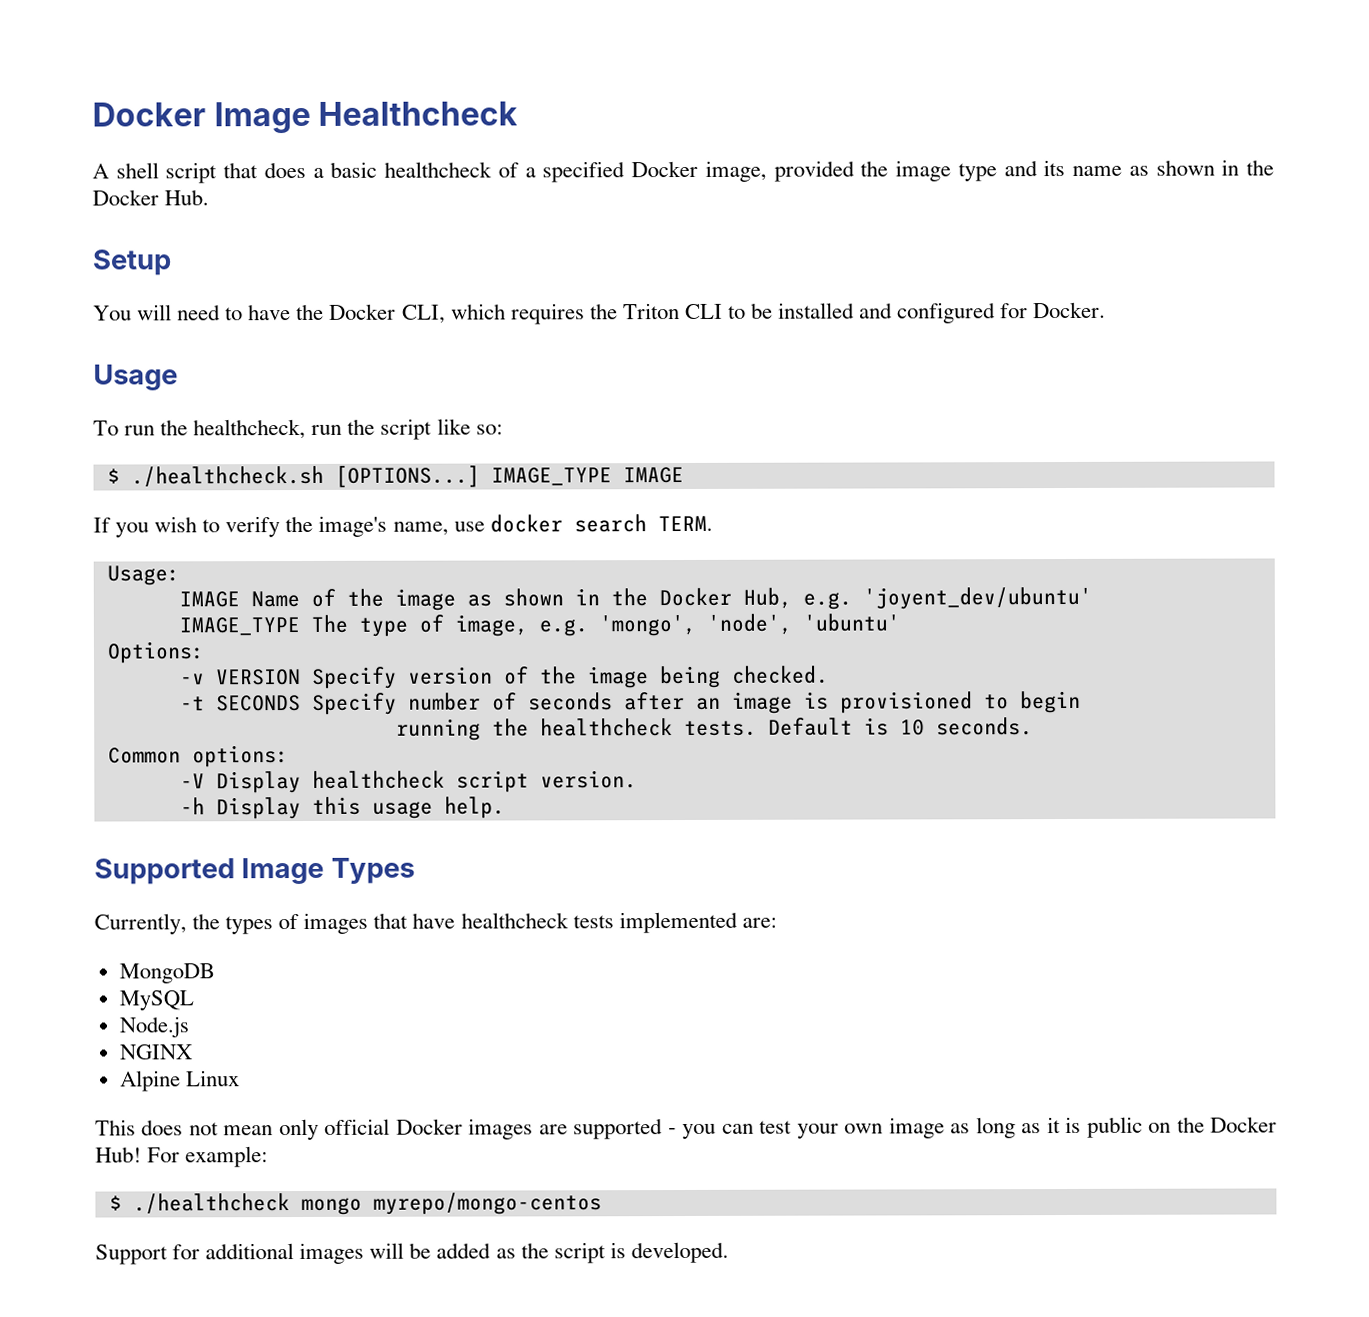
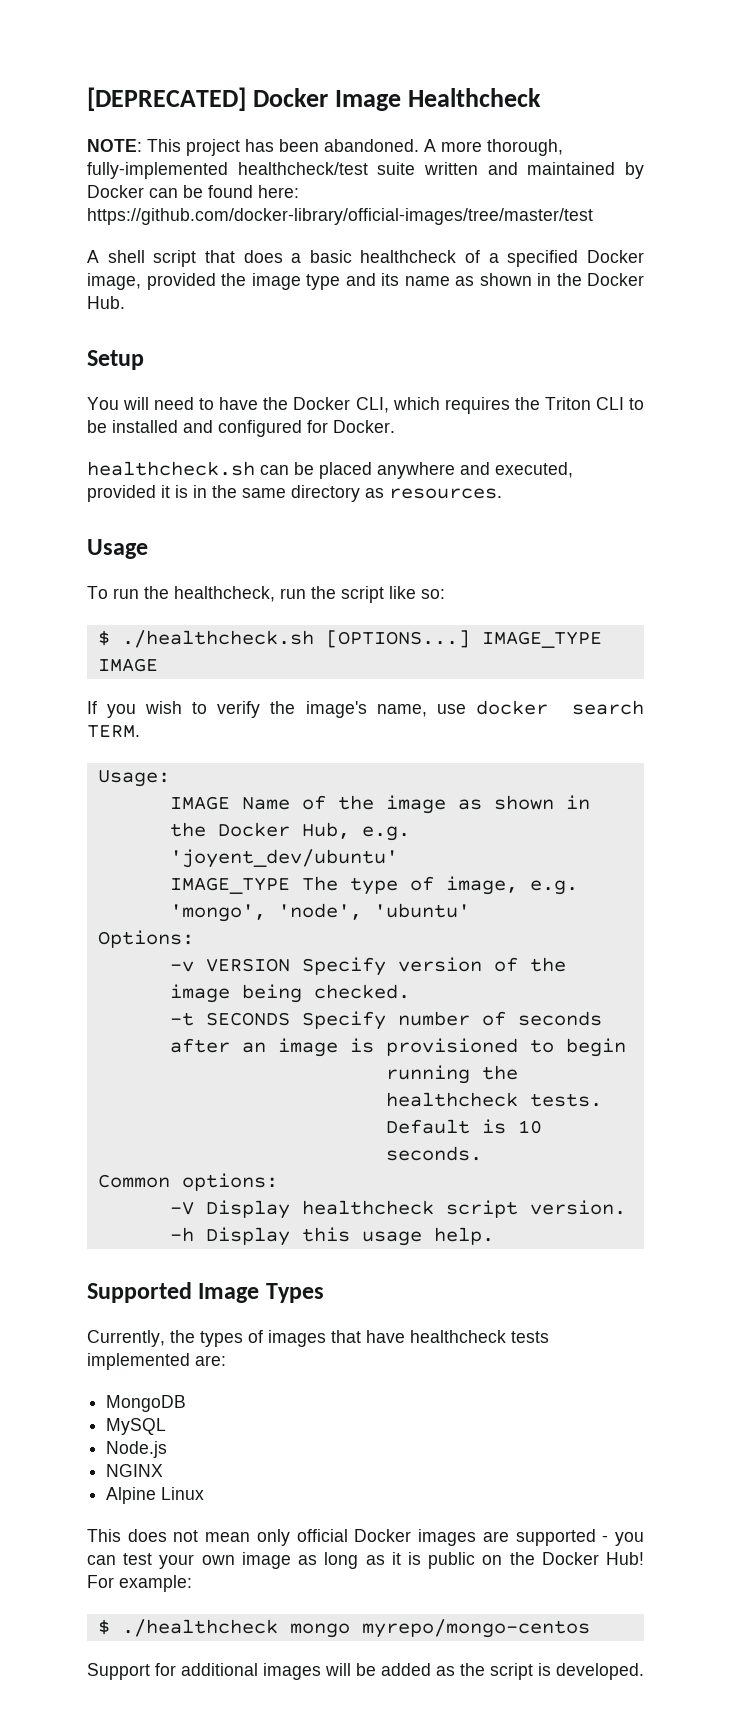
(92, 114) none -> [87,87,246,111] [DEPRECATED]
(519, 113) none -> [87,139,563,156] [87,162,644,179] [87,185,299,198] [87,208,593,225] // NOTE: This project has been abandoned. A more thorough, fully-implemented healthcheck/test suite written and maintained by Docker can be found here: https://github.com/docker-library/official-images/tree/master/test
(1107, 310) none -> [87,461,573,479] [87,485,502,502] // healthcheck.sh can be placed anywhere and executed, provided it is in the same directory as resources.

